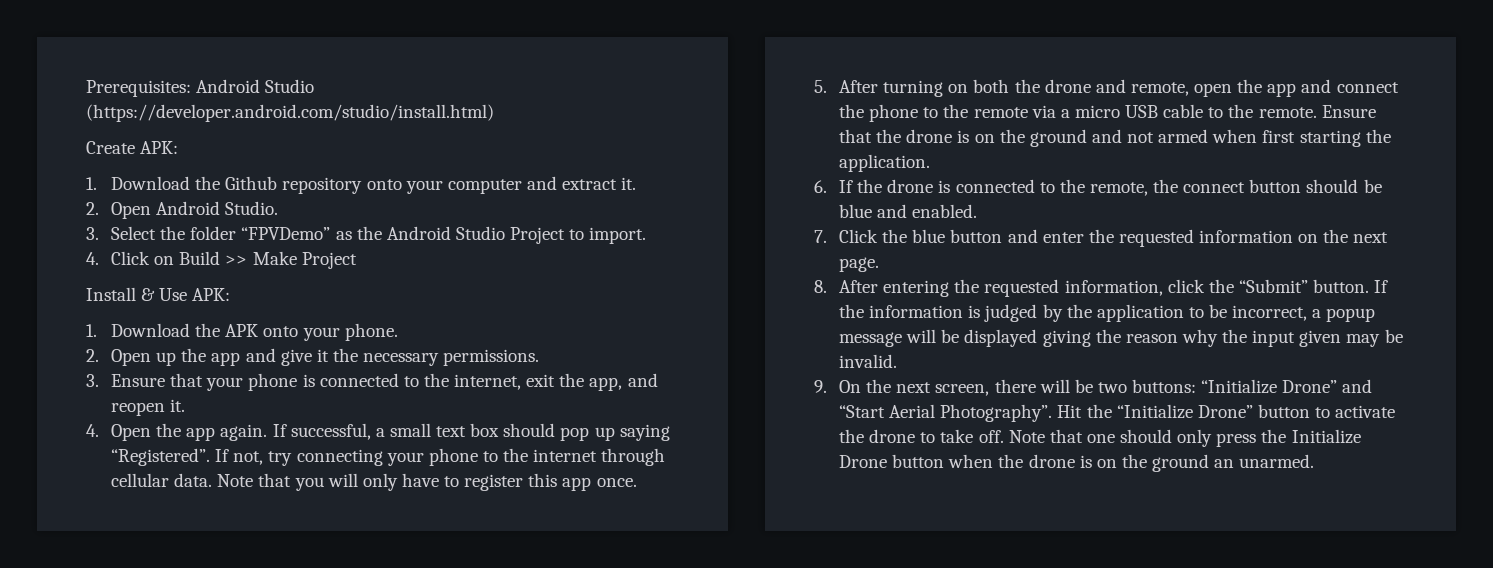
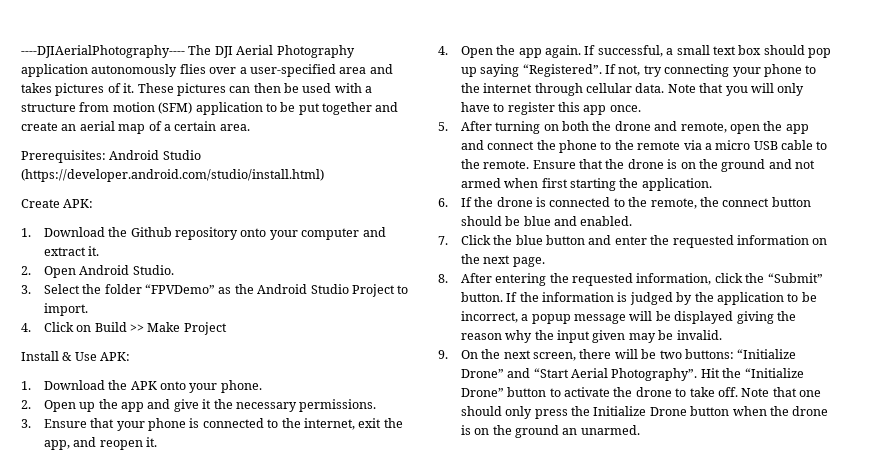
(86, 88) none -> [21,45,355,58] [21,64,393,77] [21,83,373,96] [21,102,399,115] [21,121,250,134] ----DJIAerialPhotography---- The DJI Aerial Photography application autonomously flies over a user-specified area and takes pictures of it. These pictures can then be used with a structure from motion (SFM) application to be put together and create an aerial map of a certain area. //

